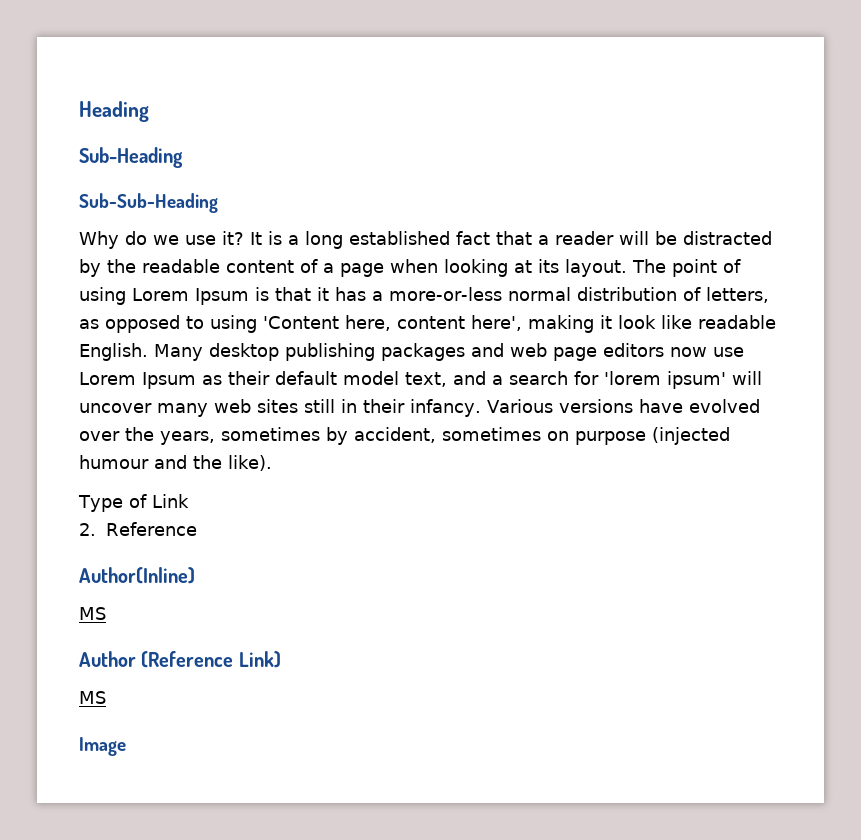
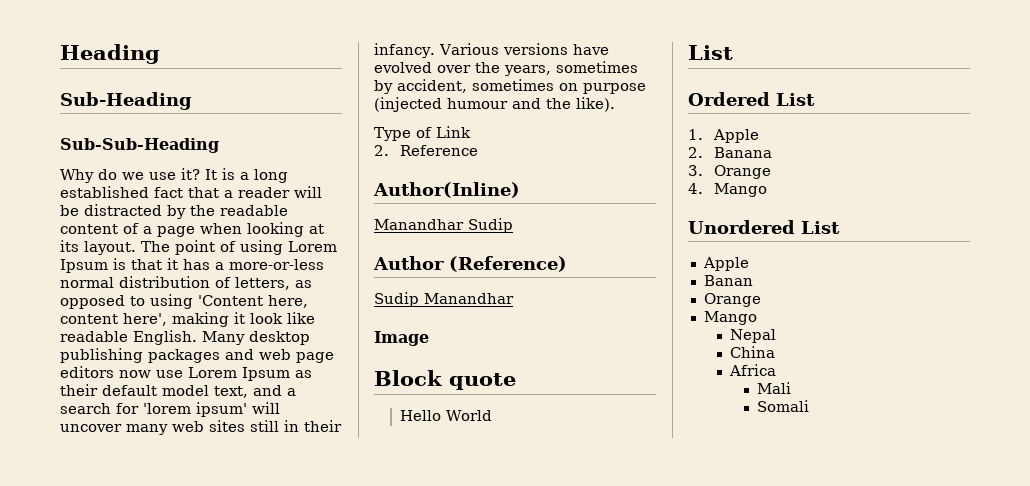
[79,607,106,620] MS -> [374,218,513,233] Manandhar Sudip
[141,651,281,668] [79,691,106,704] [79,737,126,756] (Reference Link) // MS // Image -> [449,256,567,272] [374,292,514,307] [374,331,429,346] [374,370,516,390] [400,410,493,421] [688,45,733,60] [688,92,815,106] [688,129,760,143] [688,147,773,158] [688,165,772,179] [688,183,768,197] [688,220,840,234] [702,257,749,271] [703,275,753,286] [703,293,761,307] [703,311,757,325] [730,329,777,343] [730,346,776,358] [729,364,777,376] [756,382,791,394] [756,400,809,412] (Reference) // Sudip Manandhar // Image // Block quote // Hello World // List // Ordered List // 1. Apple // 2. Banana // 3. Orange // 4. Mango // Unordered List // Apple // Banan // Orange // Mango // Nepal // China // Africa // Mali // Somali

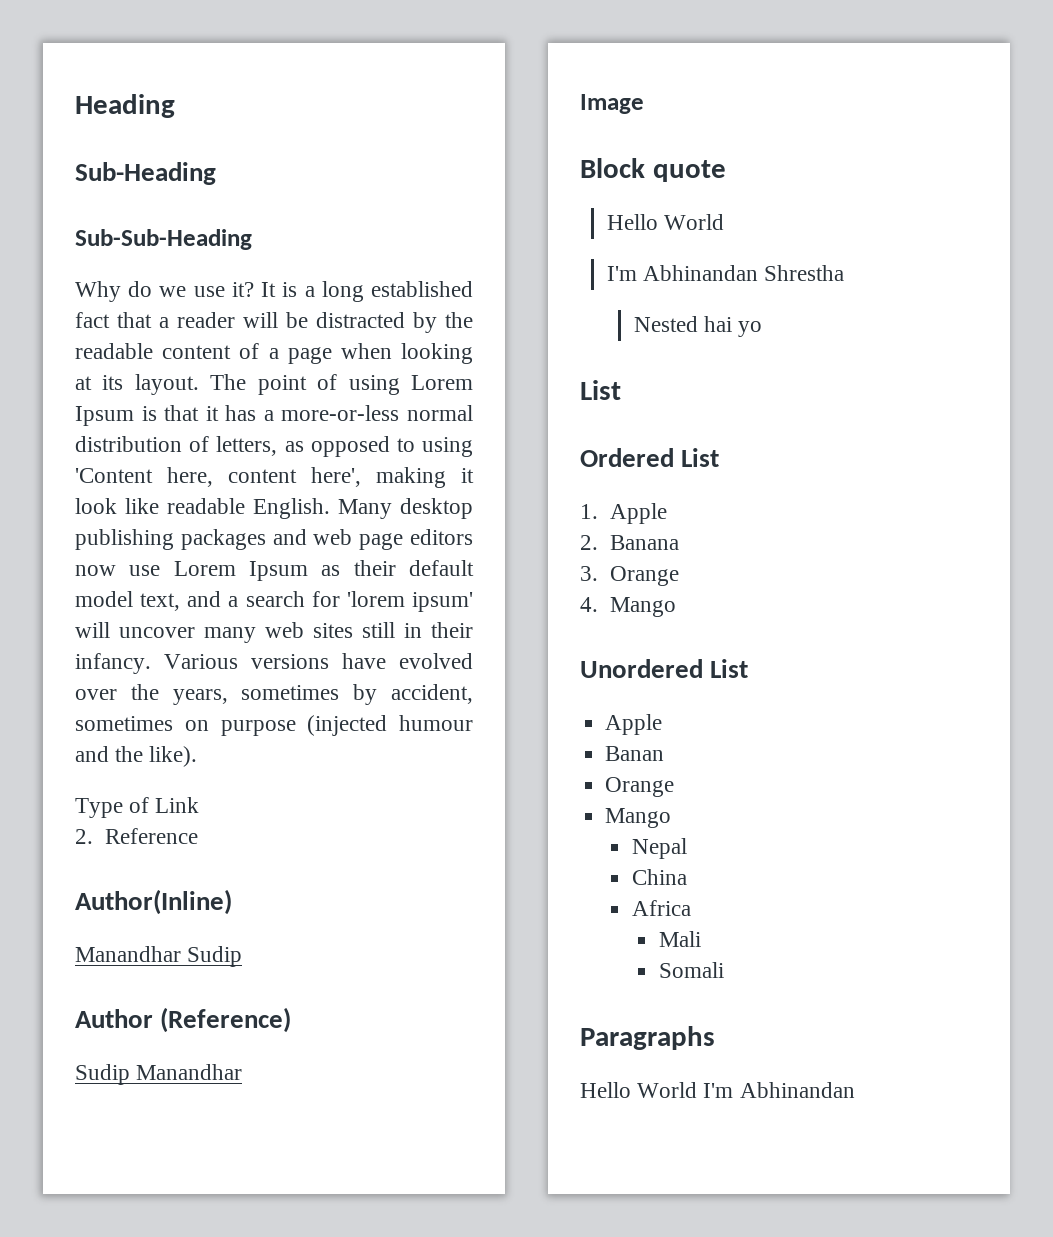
(493, 415) none -> [606,265,845,281] [633,316,763,337] // I'm Abhinandan Shrestha // Nested hai yo
(809, 406) none -> [580,1026,715,1050] [580,1082,855,1098] // Paragraphs // Hello World I'm Abhinandan

